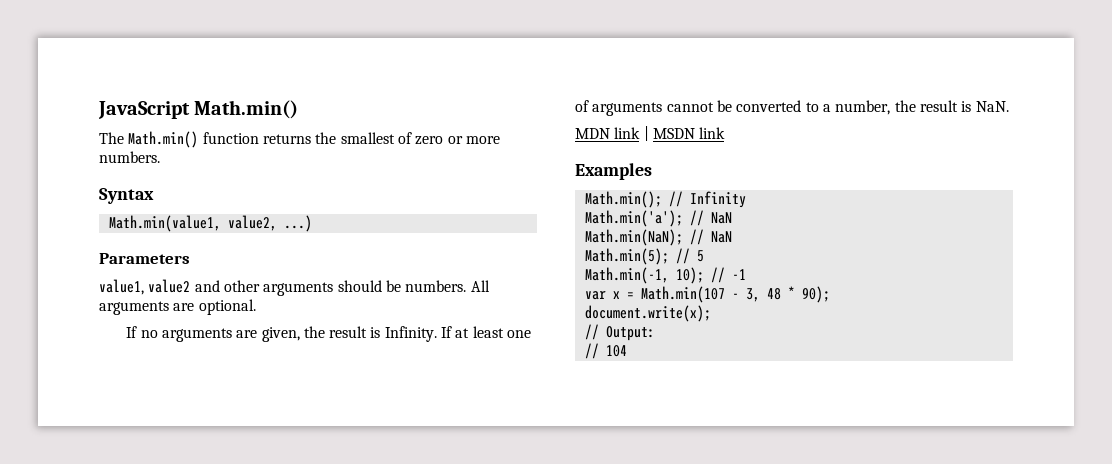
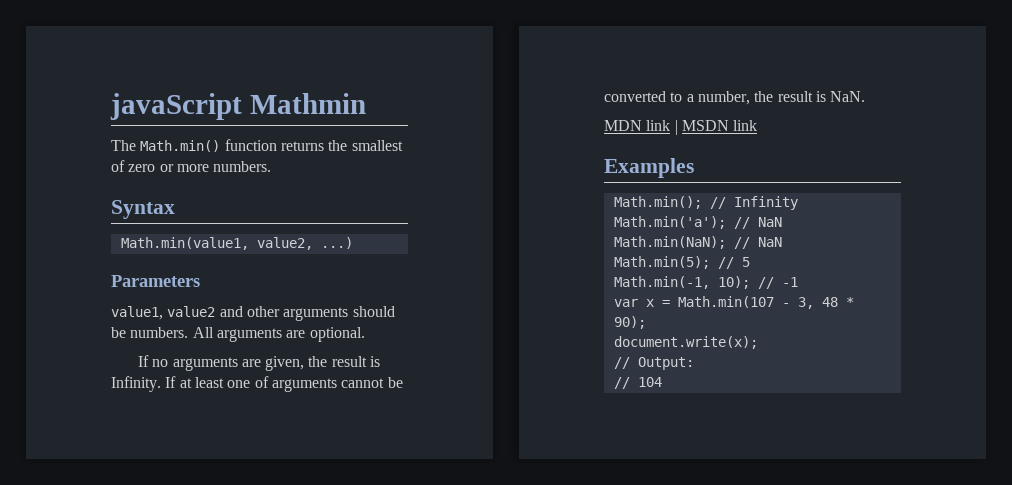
[98,100,299,119] JavaScript Math.min() -> [110,93,366,120] javaScript Mathmin

